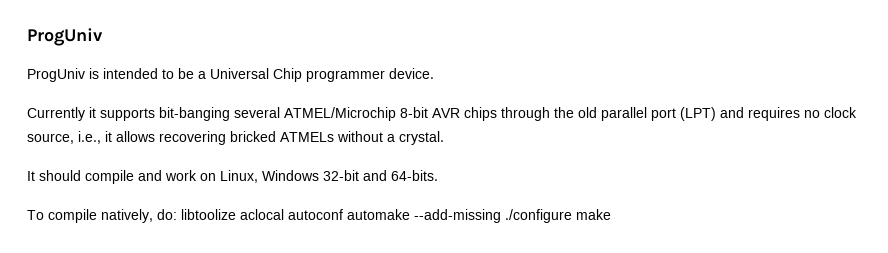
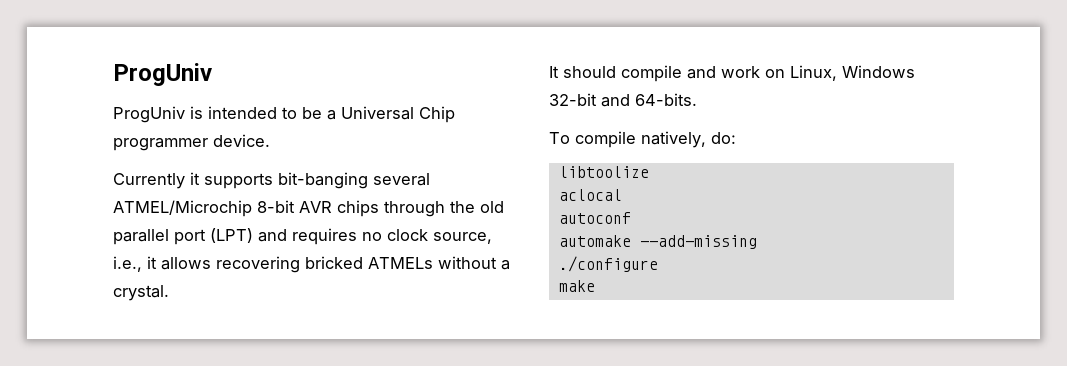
(177, 214) none -> (736, 138) //
(236, 214) none -> (649, 172) //
(284, 214) none -> (622, 195) //
(343, 214) none -> (631, 218) //
(501, 216) none -> (757, 242) //
(572, 216) none -> (658, 264) //

